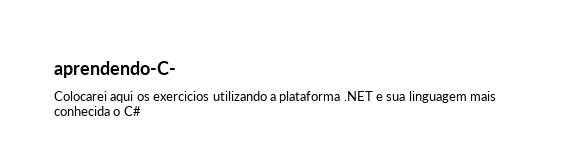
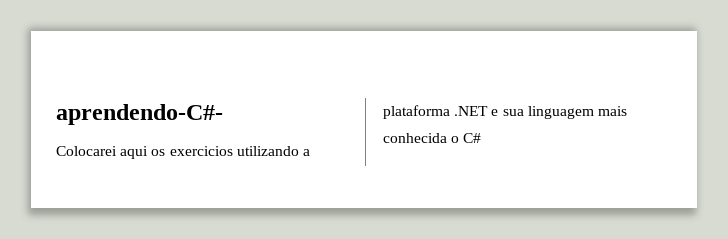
[54,61,176,78] aprendendo-C- -> [56,104,223,125] aprendendo-C#-

